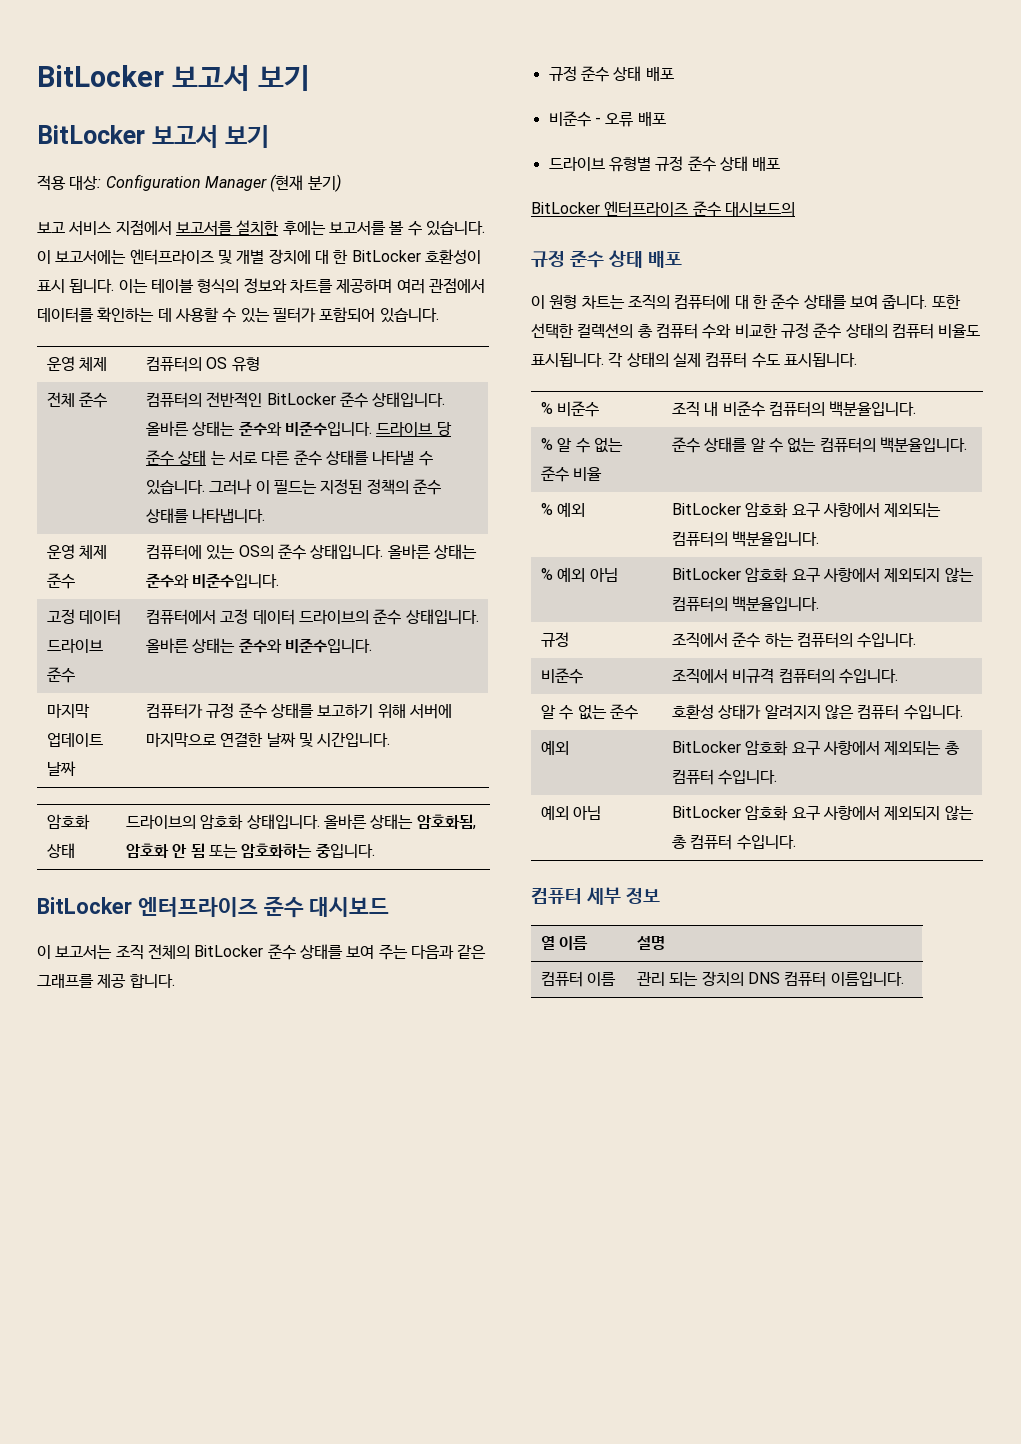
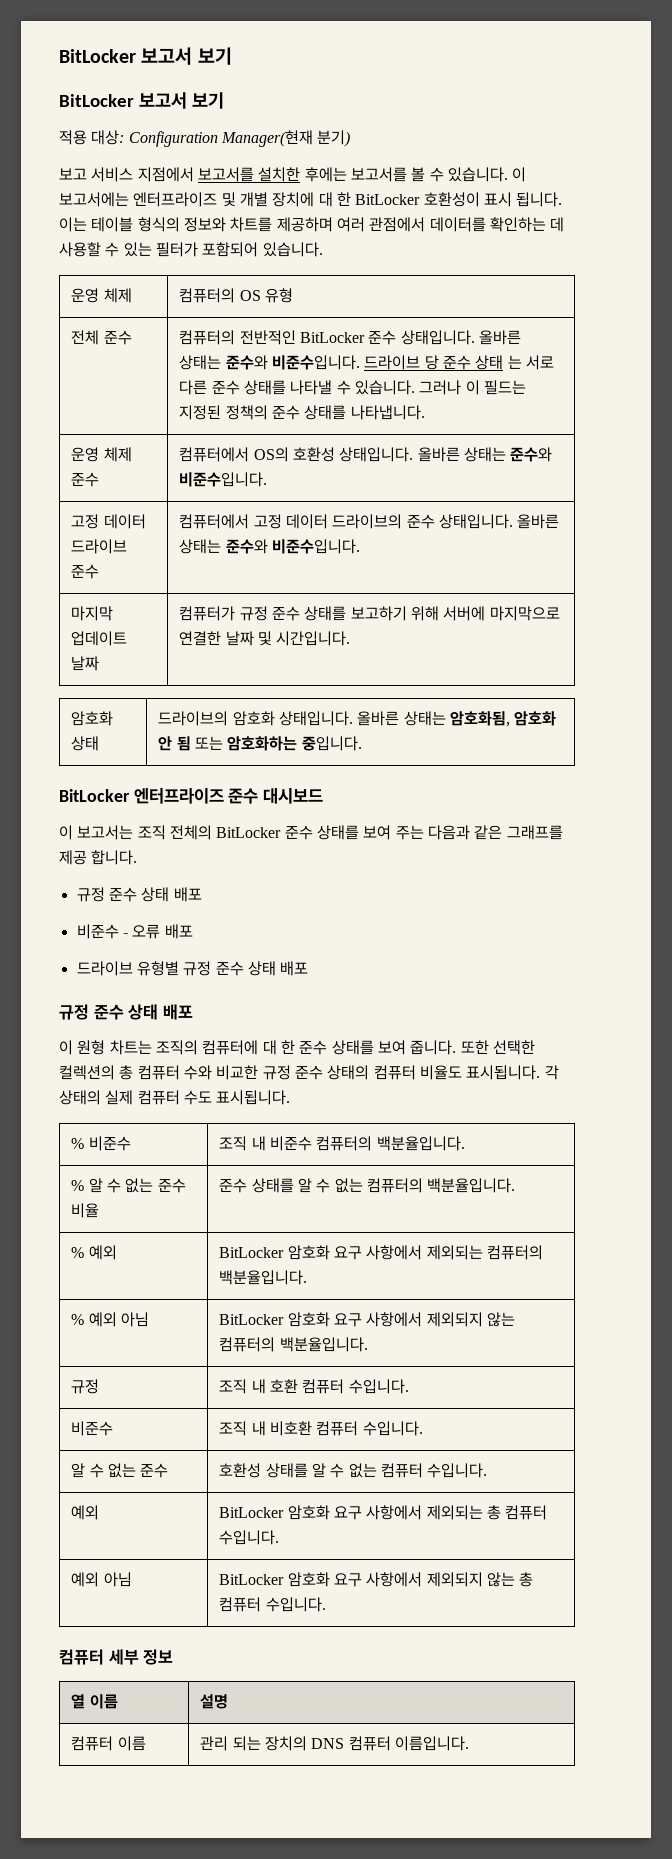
[204,174,304,192] Manager (현재 -> [220,130,313,147] Manager(현재
[146,544,307,560] 컴퓨터에 있는 OS의 준수 -> [179,447,336,462] 컴퓨터에서 OS의 호환성
[531,201,795,217] // BitLocker 엔터프라이즈 준수 대시보드의 -> (309, 968) none
[672,632,917,648] [541,668,584,684] [672,668,835,684] 조직에서 준수 하는 컴퓨터의 수입니다. // 비준수 | 조직에서 비규격 컴퓨터의 -> [219,1379,409,1394] [71,1421,114,1436] [219,1421,359,1436] 조직 내 호환 컴퓨터 수입니다. // 비준수 | 조직 내 비호환 컴퓨터
[718,704,855,720] 상태가 알려지지 않은 -> [265,1463,377,1478] 상태를 알 수 없는

